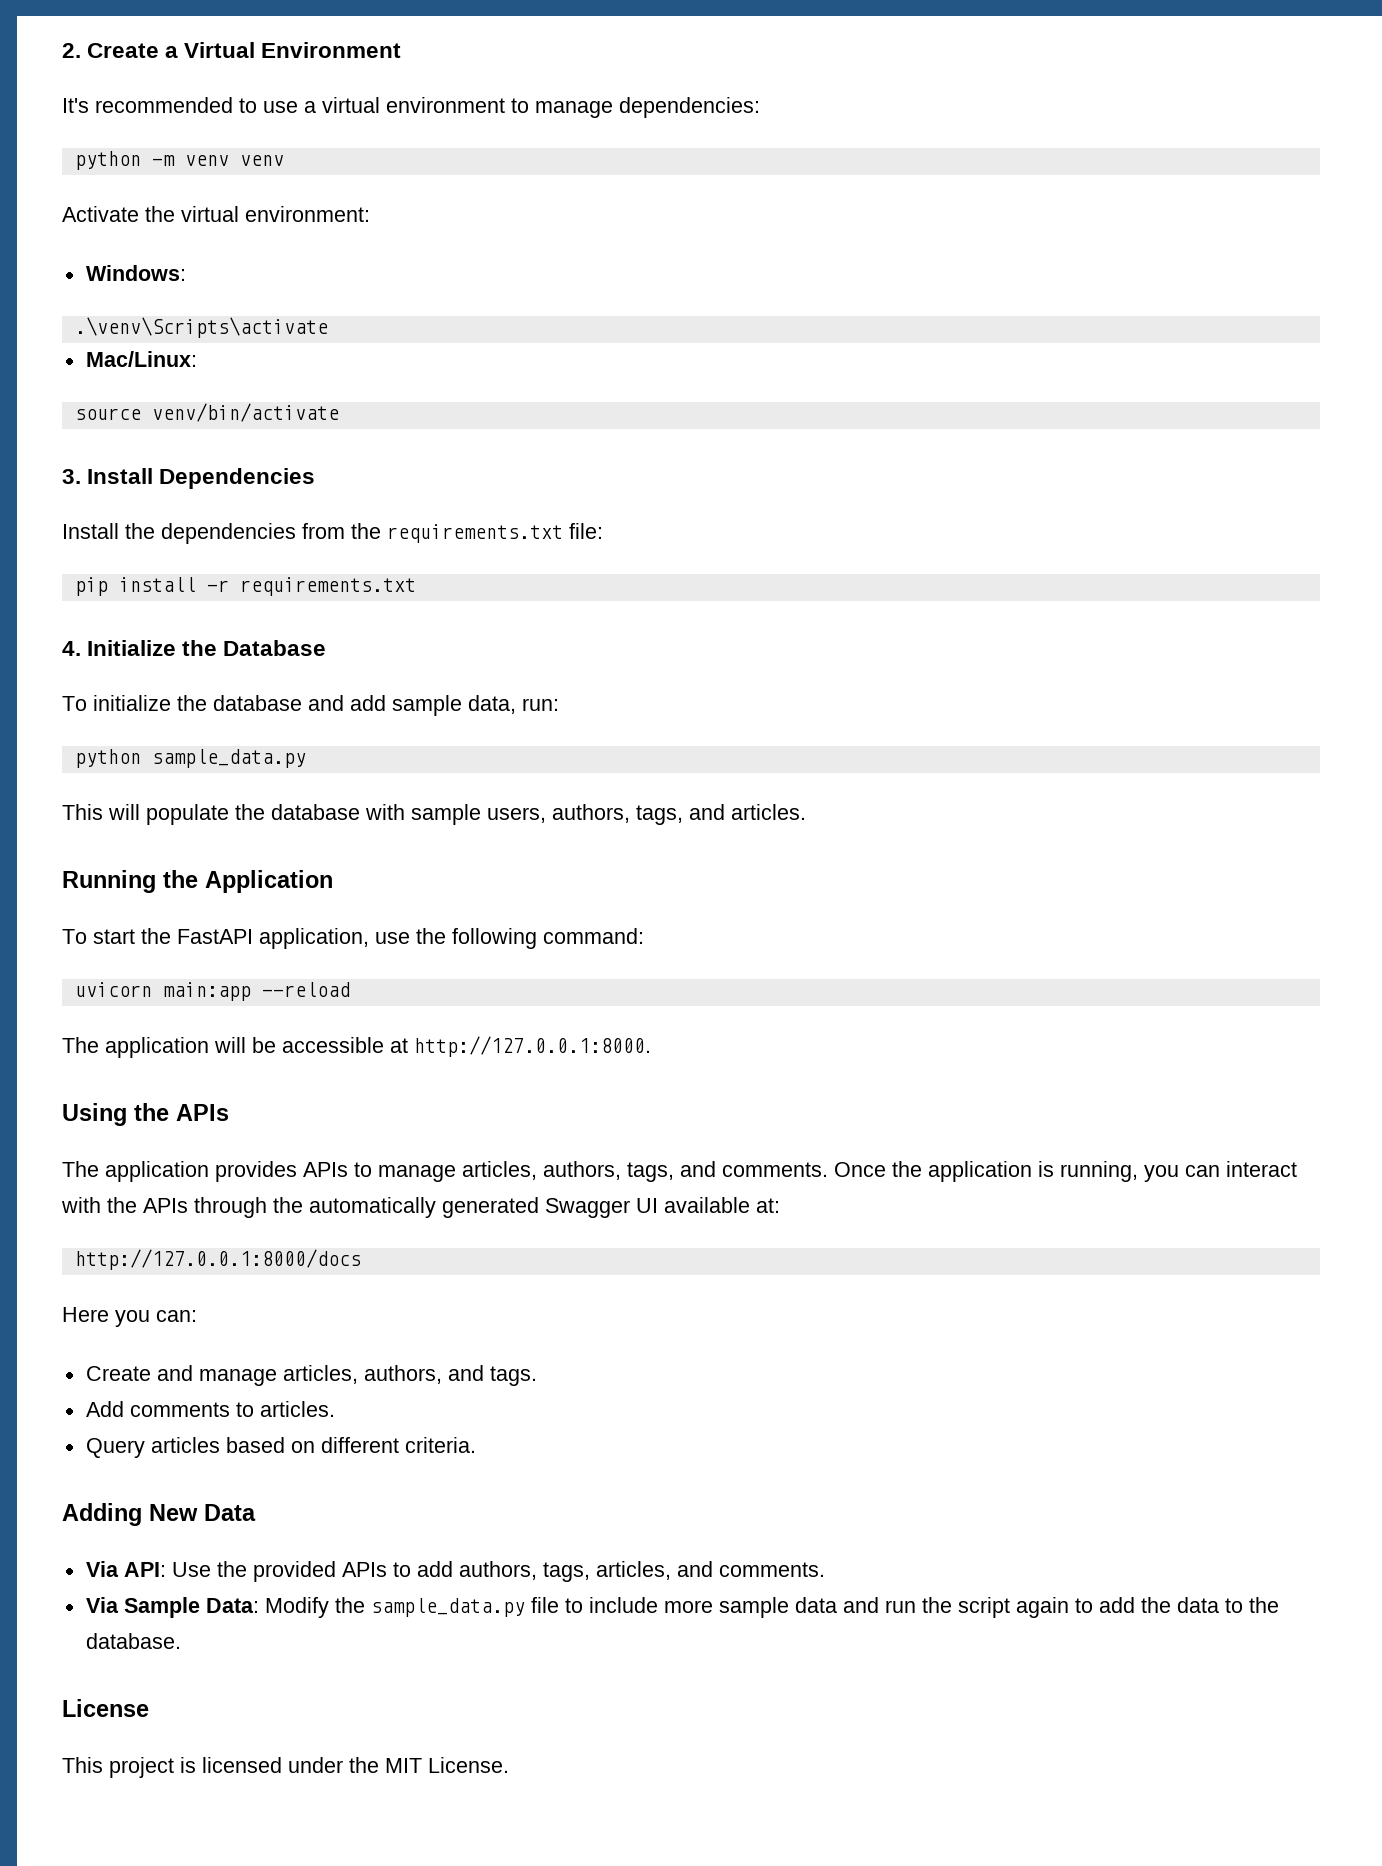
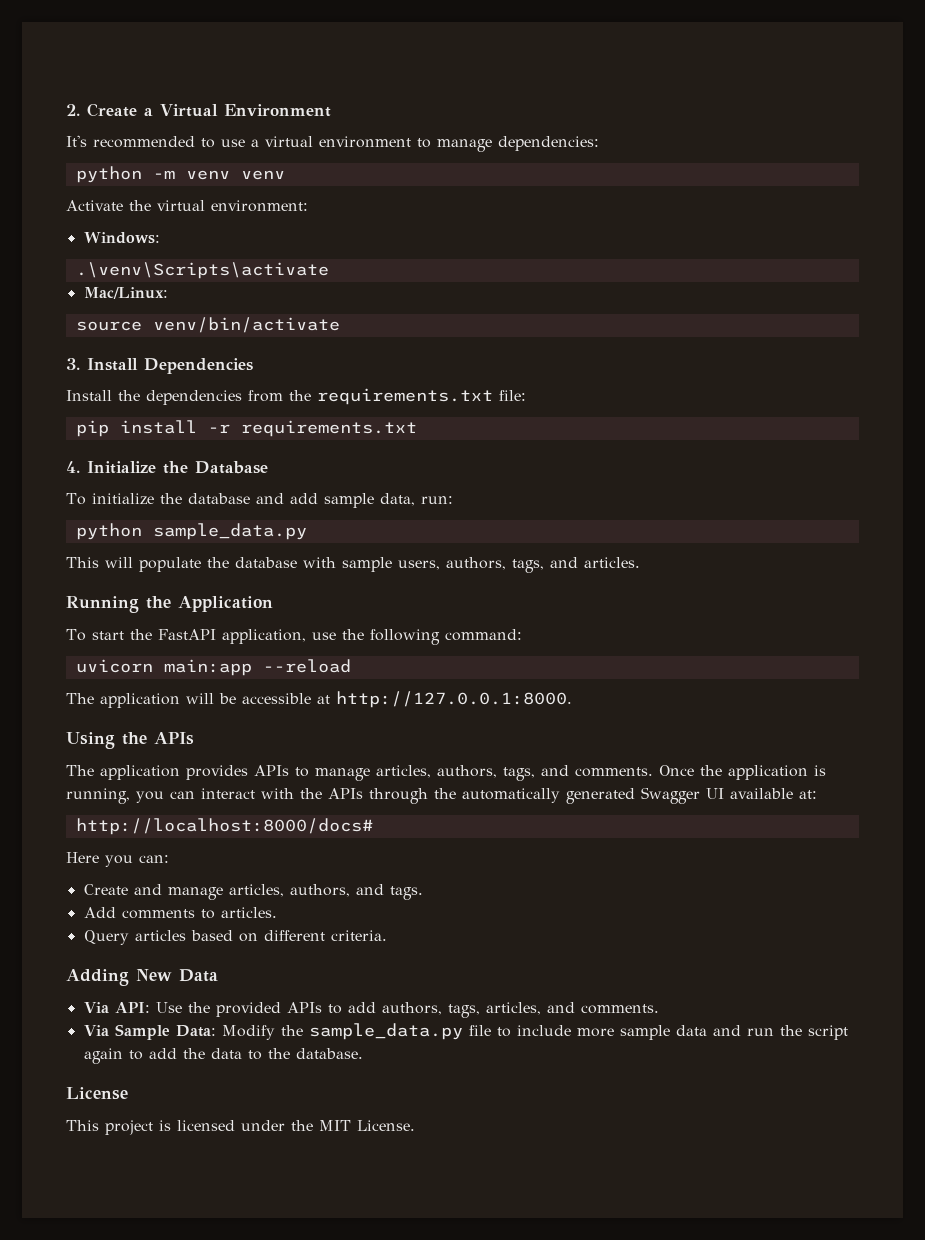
[74,1249,361,1270] http://127.0.0.1:8000/docs -> [75,818,373,835] http://localhost:8000/docs#

